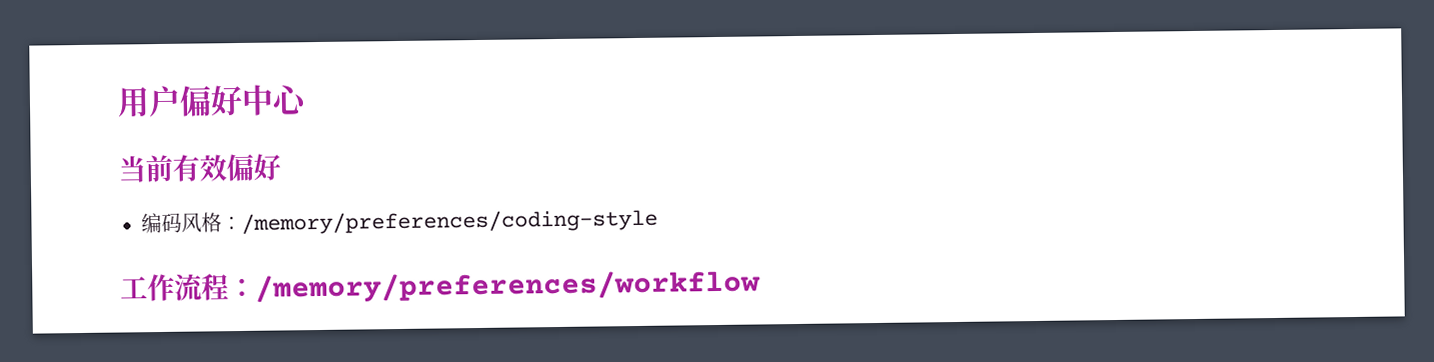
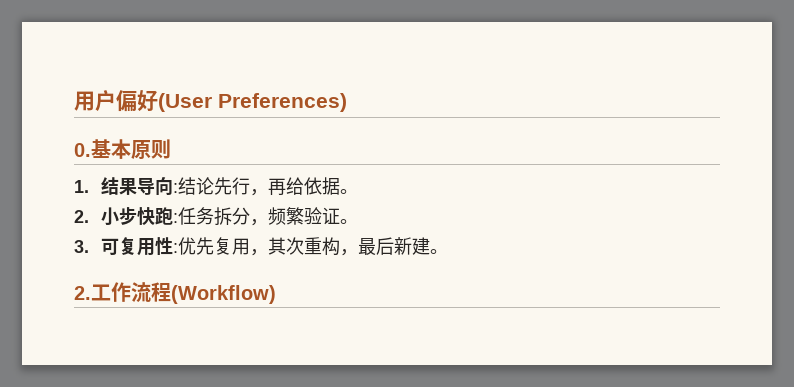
[241,84,309,116] [118,153,281,183] [141,208,658,235] 中心 // 当前有效偏好 // 编码风格：/memory/preferences/coding-style // -> [158,93,347,112] [74,139,171,159] [74,177,358,196] [74,207,358,226] [74,237,448,256] [74,286,91,300] (User Preferences) // 0.基本原则 // 1.结果导向:结论先行，再给依据。 // 2.小步快跑:任务拆分，频繁验证。 // 3.可复用性:优先复用，其次重构，最后新建。 // 2.
[228,269,761,304] ：/memory/preferences/workflow -> [171,285,276,304] (Workflow)

